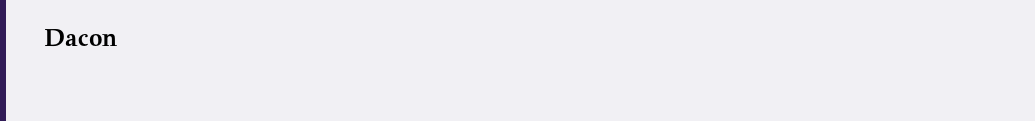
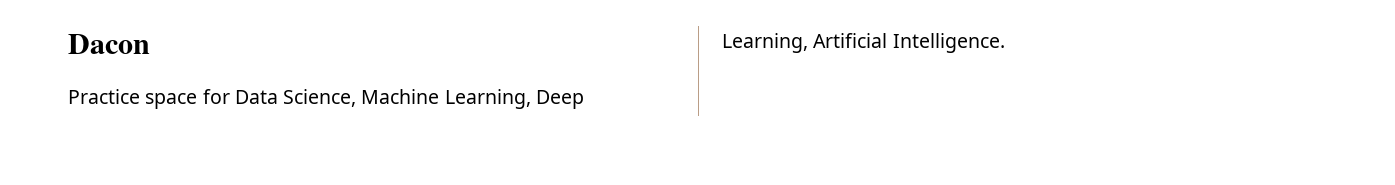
(117, 38) none -> [68,89,584,109] [722,33,1005,53] // Practice space for Data Science, Machine Learning, Deep Learning, Artificial Intelligence.

